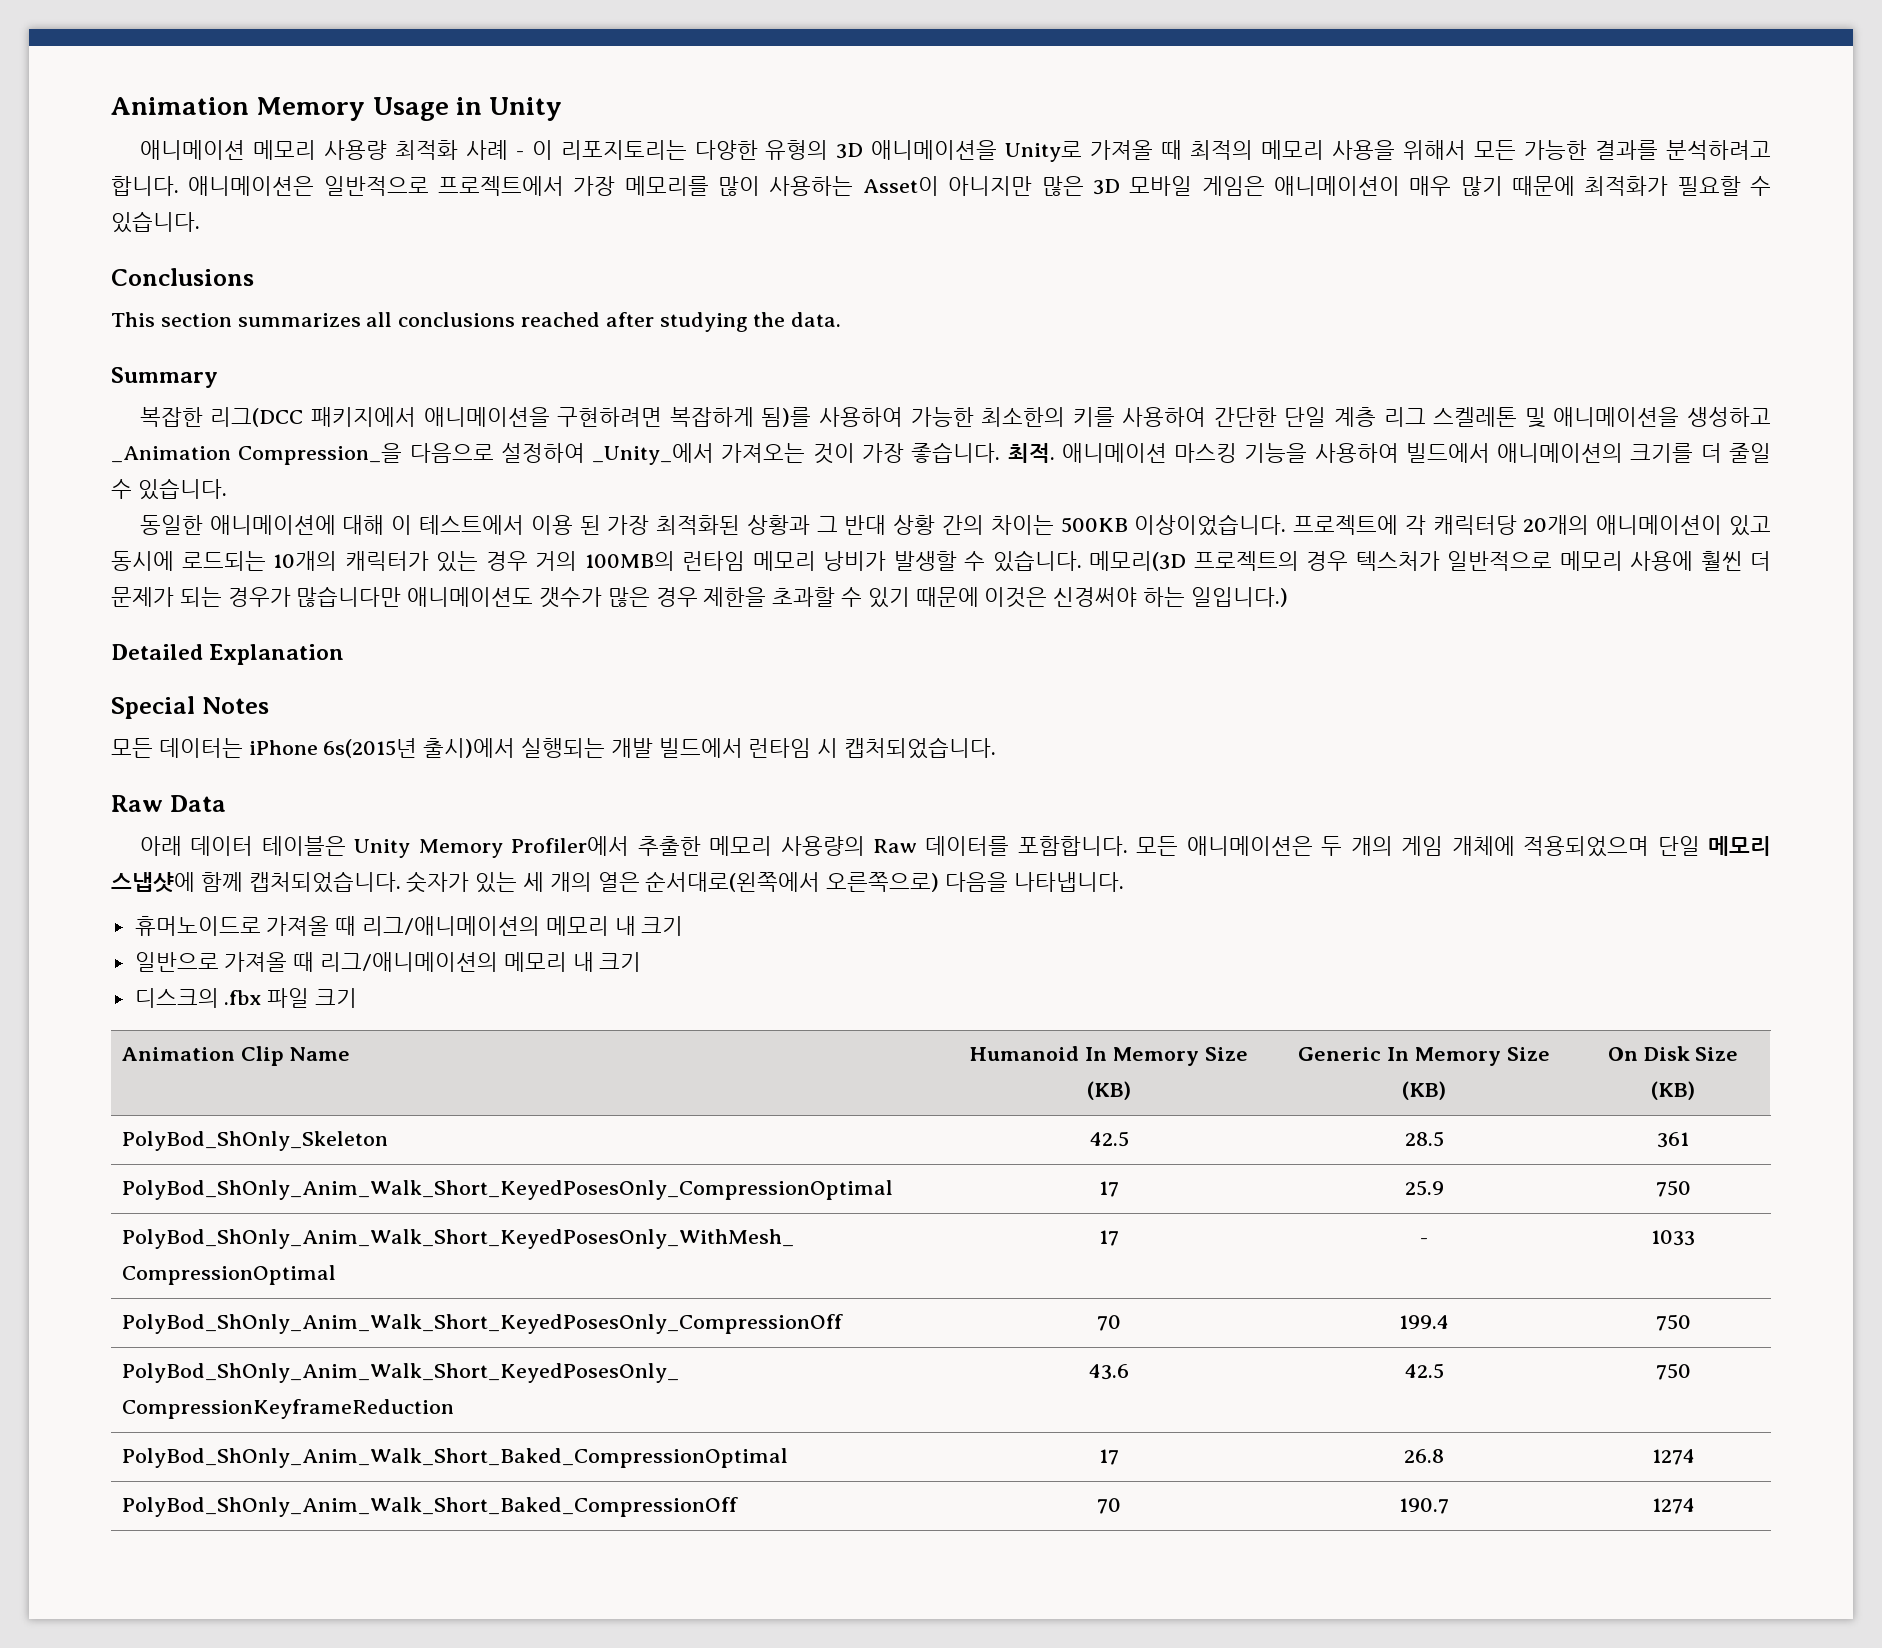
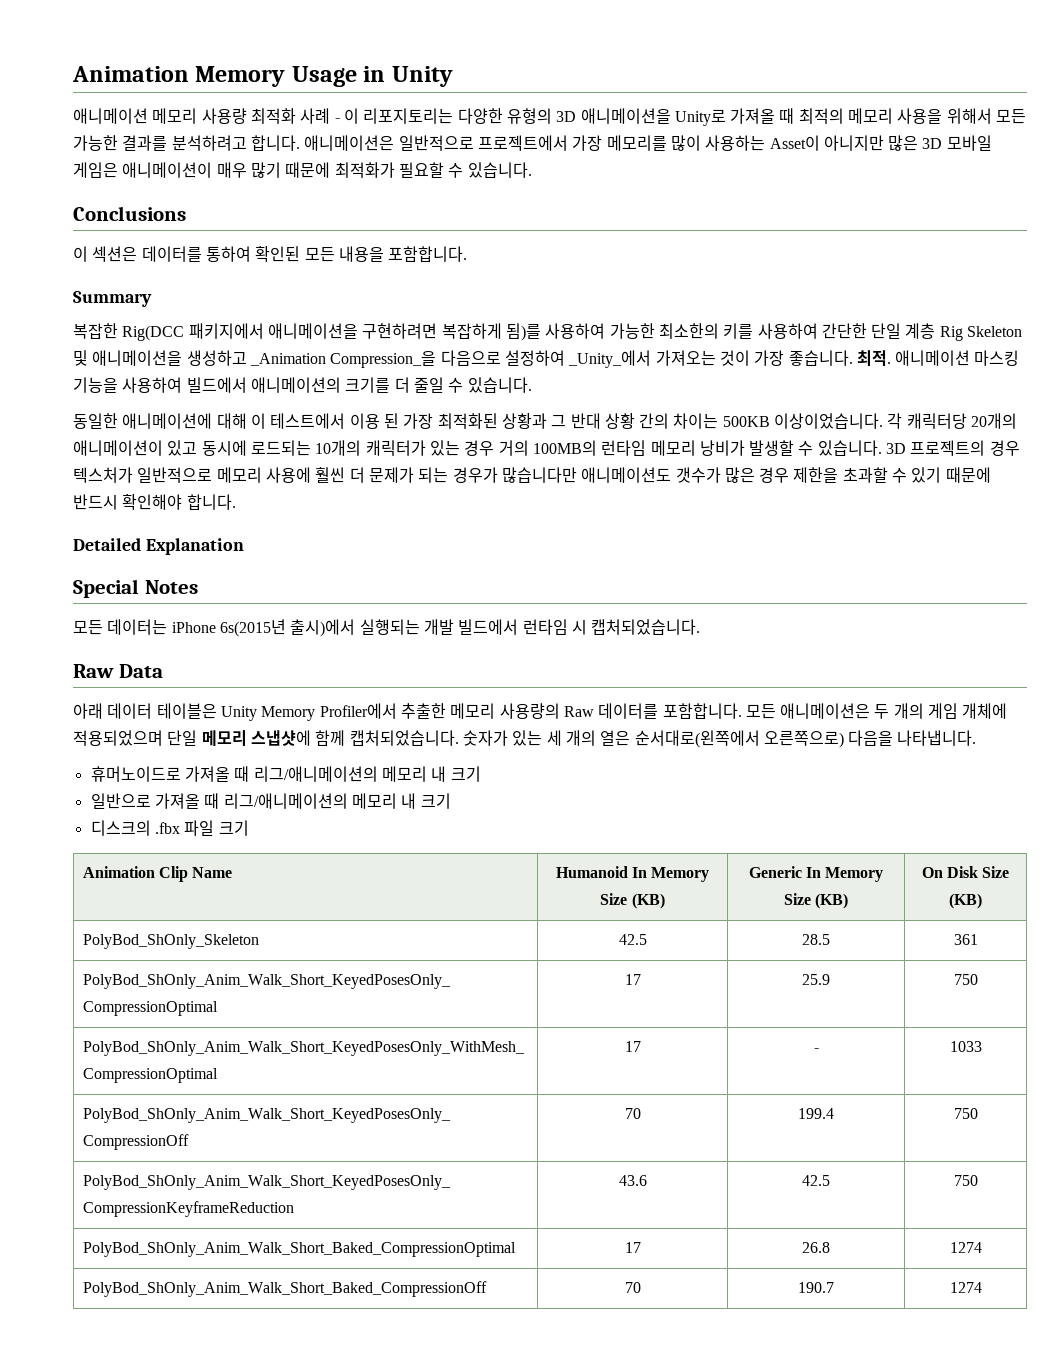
[111,312,842,332] This section summarizes all conclusions reached after studying the data. -> [73,246,468,262] 이 섹션은 데이터를 통하여 확인된 모든 내용을 포함합니다.
[210,407,304,427] 리그(DCC -> [122,325,185,341] Rig(DCC
[1383,407,1518,427] 리그 스켈레톤 -> [939,326,1023,341] Rig Skeleton
[1293,515,1399,535] 프로젝트에 -> (884, 421) none
[1089,551,1186,571] 메모리(3D -> [886,443,907,454] 3D
[984,587,1288,608] 이것은 신경써야 하는 일입니다.) -> [73,494,236,510] 반드시 확인해야 합니다.

